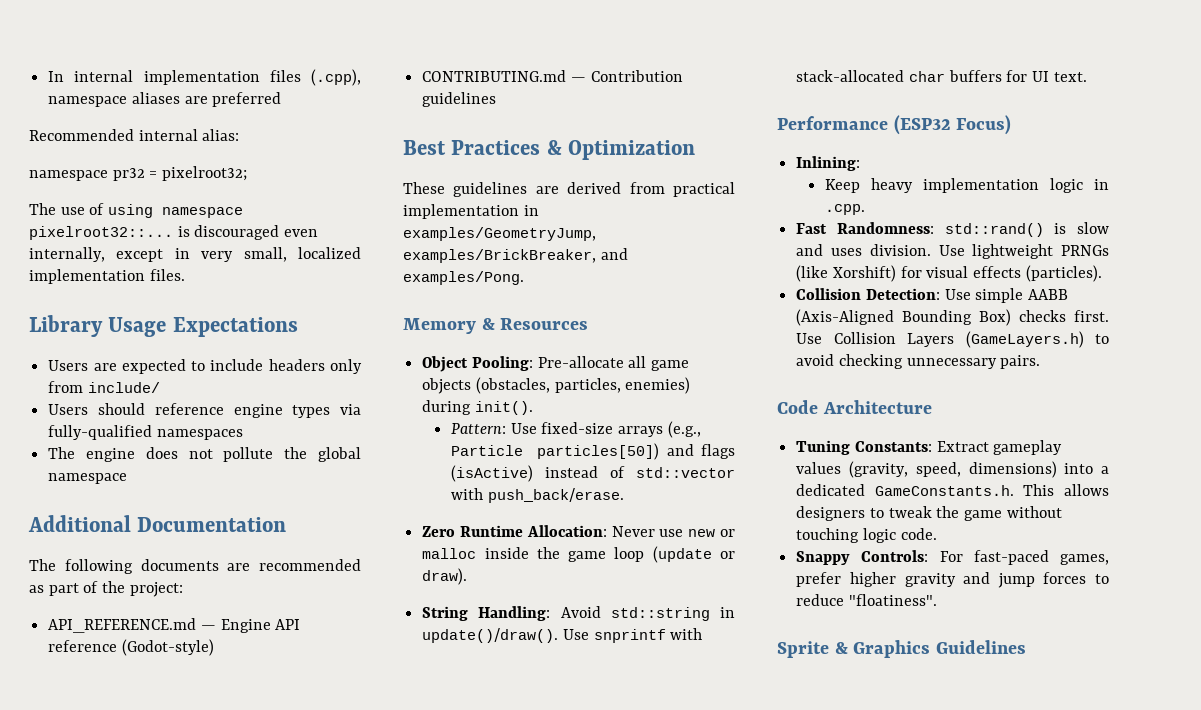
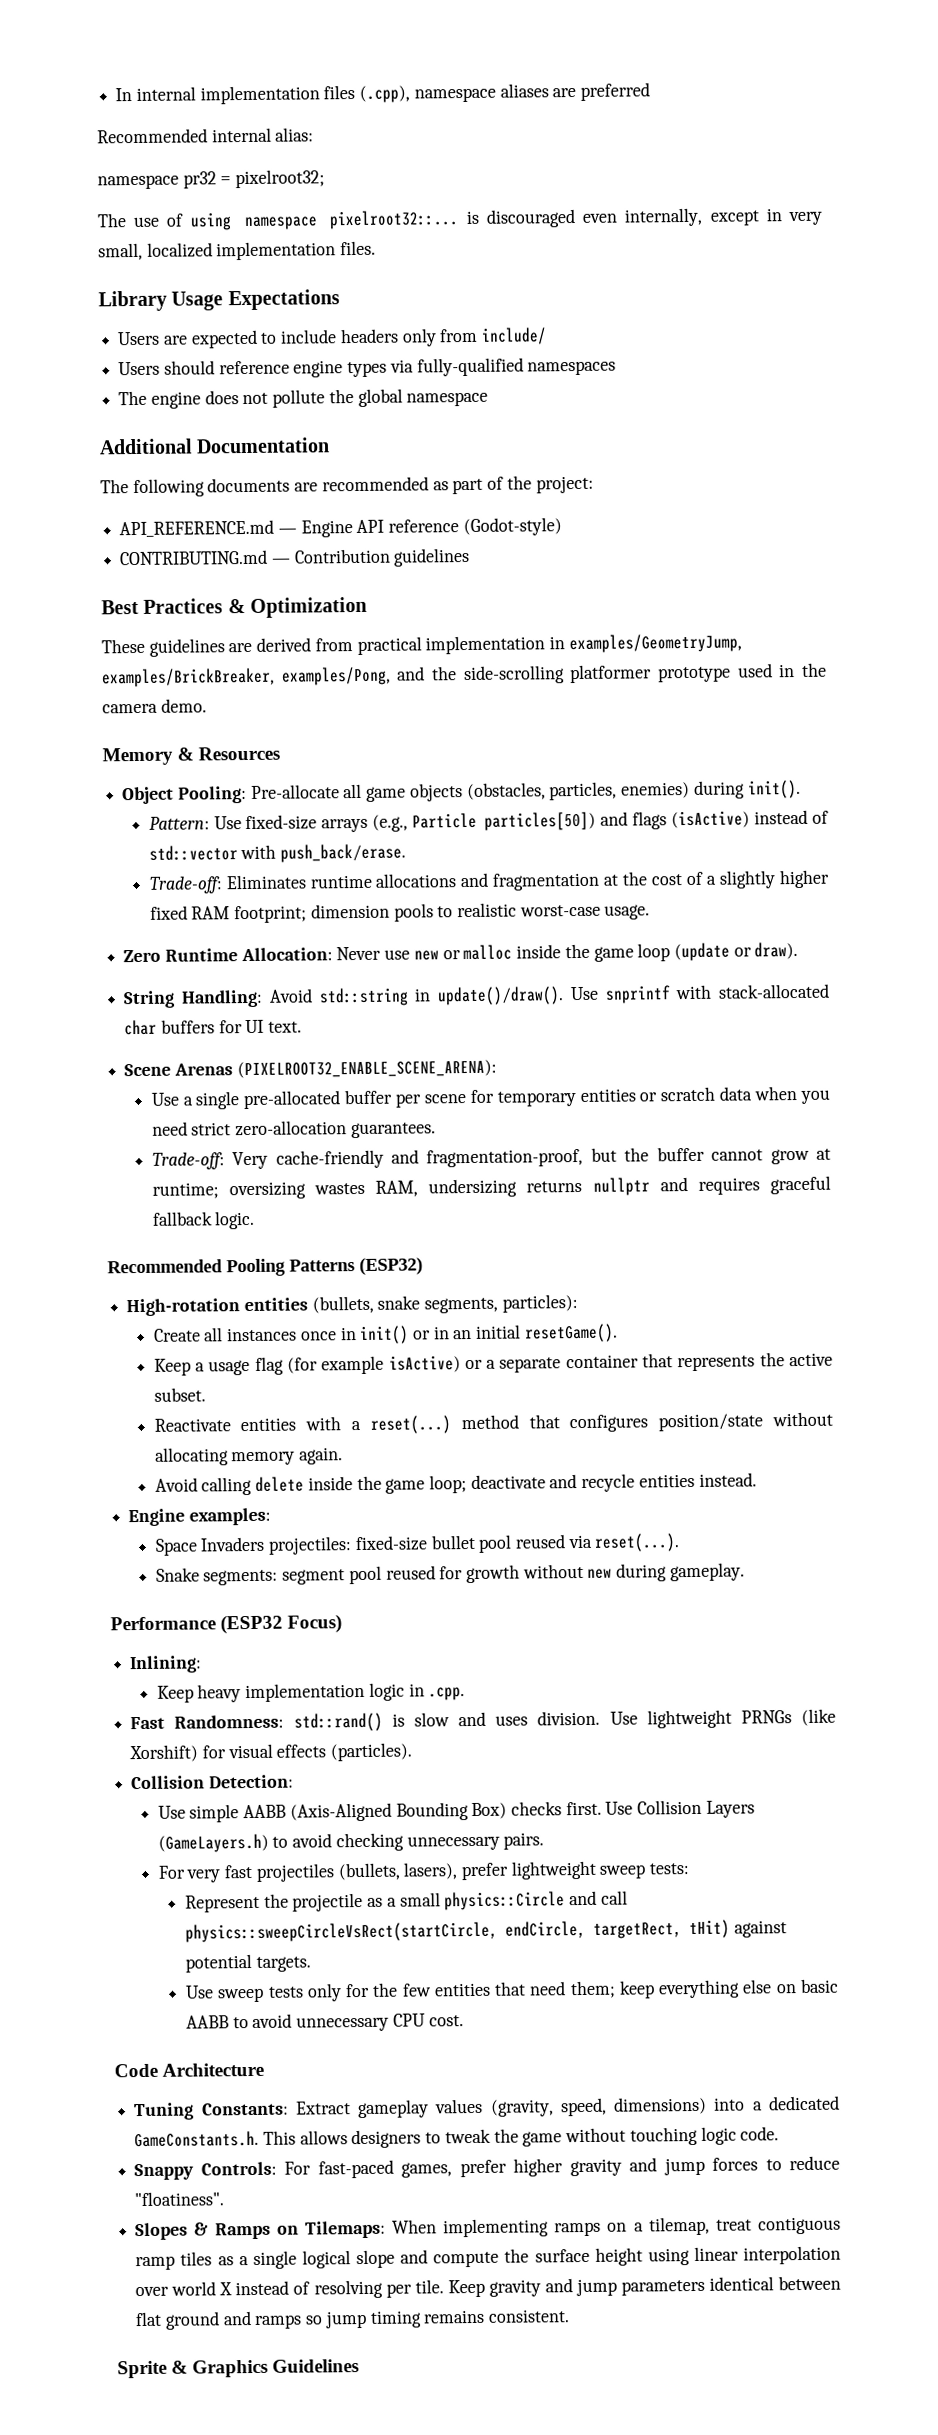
[600,248,628,260] [403,271,524,285] and examples/Pong. -> [281,662,827,686] [102,698,207,714] examples/Pong, and the side-scrolling platformer prototype used in the camera demo.
(624, 495) none -> [148,869,830,894] [149,902,651,924] // Trade-off: Eliminates runtime allocations and fragmentation at the cost of a slightly higher fixed RAM footprint; dimension pools to realistic worst-case usage.
(1087, 77) none -> [124,1059,497,1079] [150,1086,830,1110] [151,1120,436,1139] [151,1146,832,1170] [151,1175,831,1200] [151,1210,256,1230] [107,1257,423,1277] [126,1294,578,1317] [152,1323,618,1344] [153,1352,833,1376] [153,1387,206,1402] [153,1411,834,1434] [154,1447,344,1466] [154,1472,757,1496] [128,1507,271,1527] [154,1533,681,1556] [155,1562,745,1586] // Scene Arenas (PIXELROOT32_ENABLE_SCENE_ARENA): // Use a single pre-allocated buffer per scene for temporary entities or scratch data when you need strict zero-allocation guarantees. // Trade-off: Very cache-friendly and fragmentation-proof, but the buffer cannot grow at runtime; oversizing wastes RAM, undersizing returns nullptr and requires graceful fallback logic. // Recommended Pooling Patterns (ESP32) // High-rotation entities (bullets, snake segments, particles): // Create all instances once in init() or in an initial resetGame(). // Keep a usage flag (for example isActive) or a separate container that represents the active subset. // Reactivate entities with a reset(...) method that configures position/state without allocating memory again. // Avoid calling delete inside the game loop; deactivate and recycle entities instead. // Engine examples: // Space Invaders projectiles: fixed-size bullet pool reused via reset(...). // Snake segments: segment pool reused for growth without new during gameplay.
(940, 294) none -> (294, 1781) //
(1041, 362) none -> [157,1860,690,1883] [185,1890,628,1913] [185,1919,787,1943] [185,1953,311,1973] [185,1978,839,2003] [186,2013,464,2032] // For very fast projectiles (bullets, lasers), prefer lightweight sweep tests: // Represent the projectile as a small physics::Circle and call physics::sweepCircleVsRect(startCircle, endCircle, targetRect, tHit) against potential targets. // Use sweep tests only for the few entities that need them; keep everything else on basic AABB to avoid unnecessary CPU cost.
(937, 600) none -> [135,2216,842,2241] [135,2245,841,2271] [135,2275,842,2299] [135,2309,571,2330] // Slopes & Ramps on Tilemaps: When implementing ramps on a tilemap, treat contiguous ramp tiles as a single logical slope and compute the surface height using linear interpolation over world X instead of resolving per tile. Keep gravity and jump parameters identical between flat ground and ramps so jump timing remains consistent.

